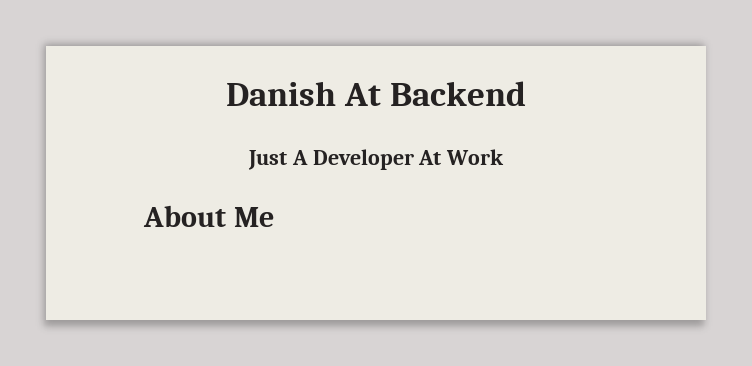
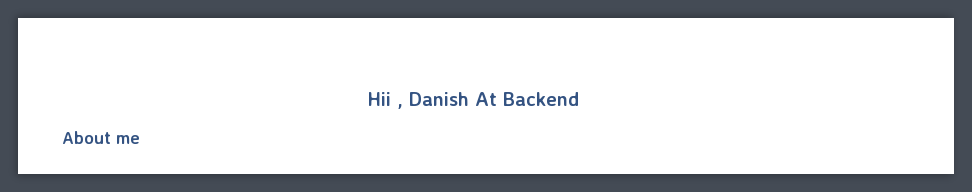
(225, 93) none -> [367,92,403,109] Hii ,
[247,149,505,170] // Just A Developer At Work -> (579, 99) none
[233,207,274,227] Me -> [116,135,140,144] me

